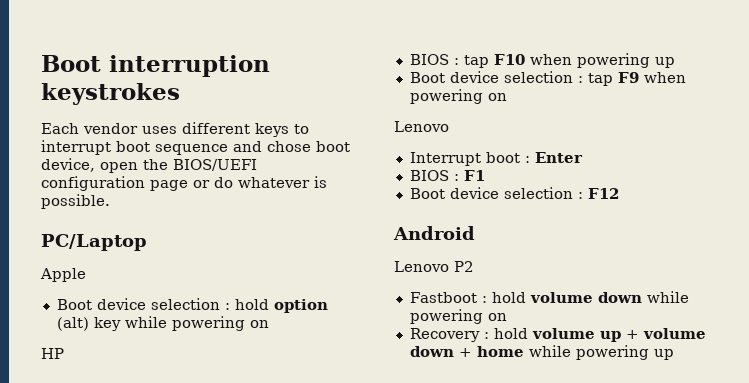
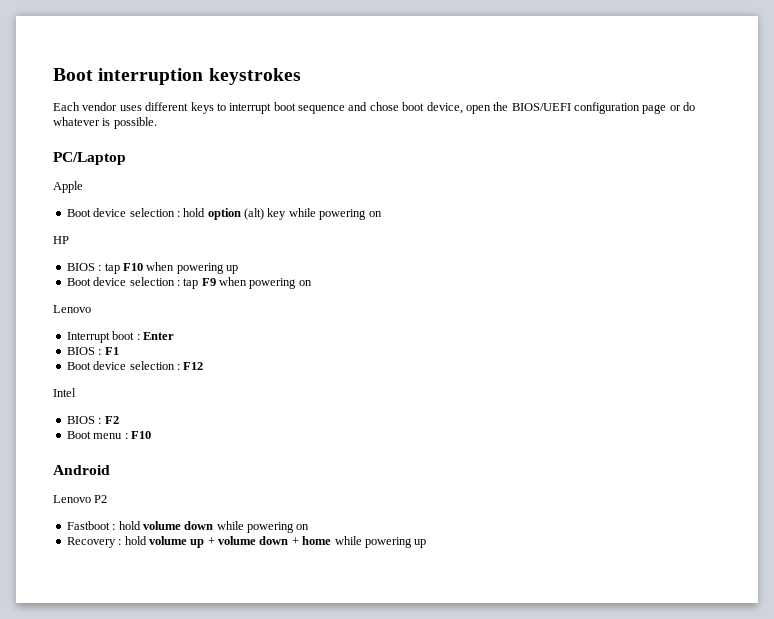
(619, 193) none -> [53,388,76,397] [66,416,119,424] [66,431,151,439] // Intel // BIOS : F2 // Boot menu : F10

